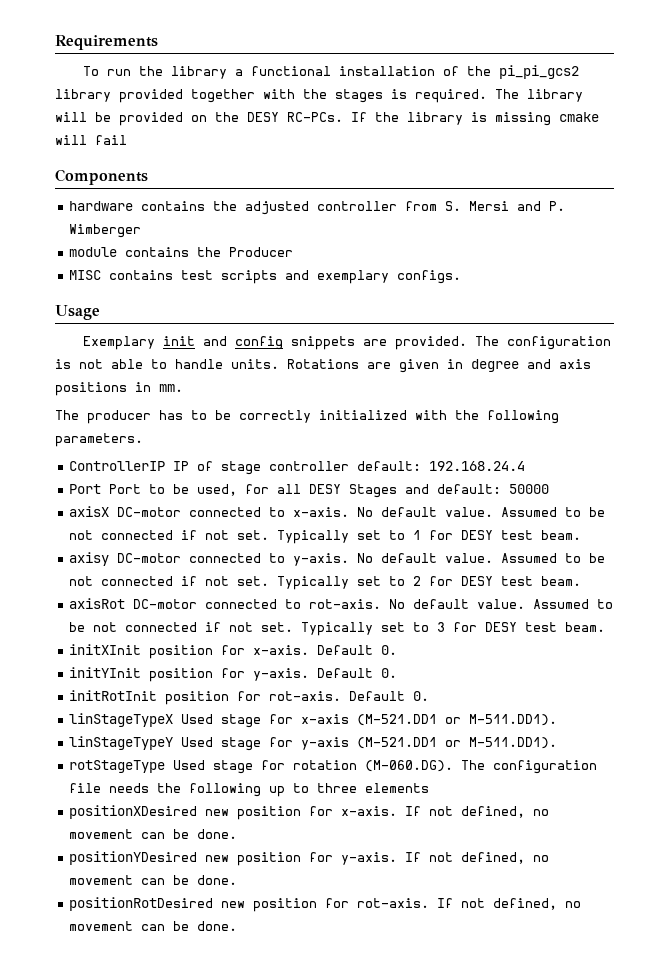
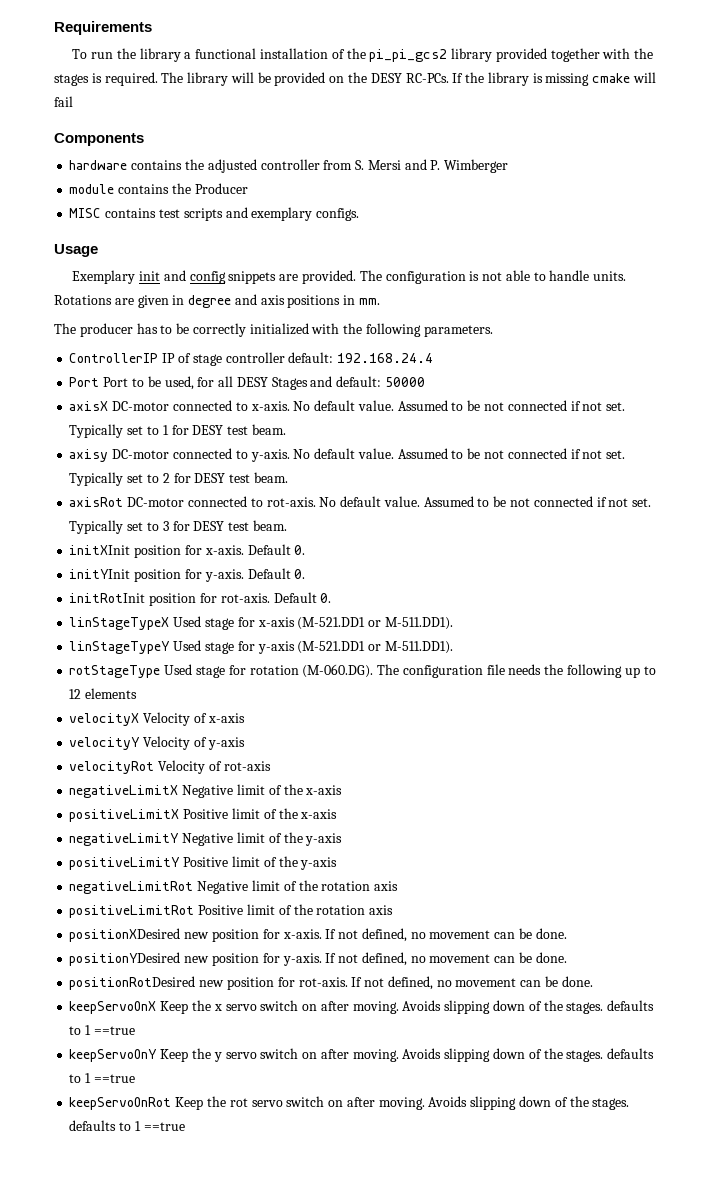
[317,783,358,793] three -> [69,689,82,699] 12
(430, 788) none -> [69,712,245,726] [69,736,245,750] [69,760,271,774] [69,784,343,798] [69,808,338,822] [69,832,343,846] [69,856,338,870] [69,880,399,894] [69,904,394,918] // velocityX Velocity of x-axis // velocityY Velocity of y-axis // velocityRot Velocity of rot-axis // negativeLimitX Negative limit of the x-axis // positiveLimitX Positive limit of the x-axis // negativeLimitY Negative limit of the y-axis // positiveLimitY Positive limit of the y-axis // negativeLimitRot Negative limit of the rotation axis // positiveLimitRot Positive limit of the rotation axis
(238, 926) none -> [69,1000,655,1014] [69,1025,135,1035] [69,1048,655,1062] [69,1073,135,1083] [69,1096,630,1110] [69,1120,185,1131] // keepServoOnX Keep the x servo switch on after moving. Avoids slipping down of the stages. defaults to 1 ==true // keepServoOnY Keep the y servo switch on after moving. Avoids slipping down of the stages. defaults to 1 ==true // keepServoOnRot Keep the rot servo switch on after moving. Avoids slipping down of the stages. defaults to 1 ==true

